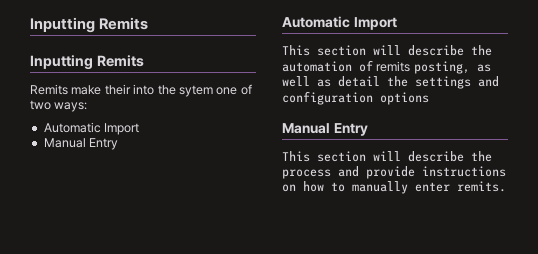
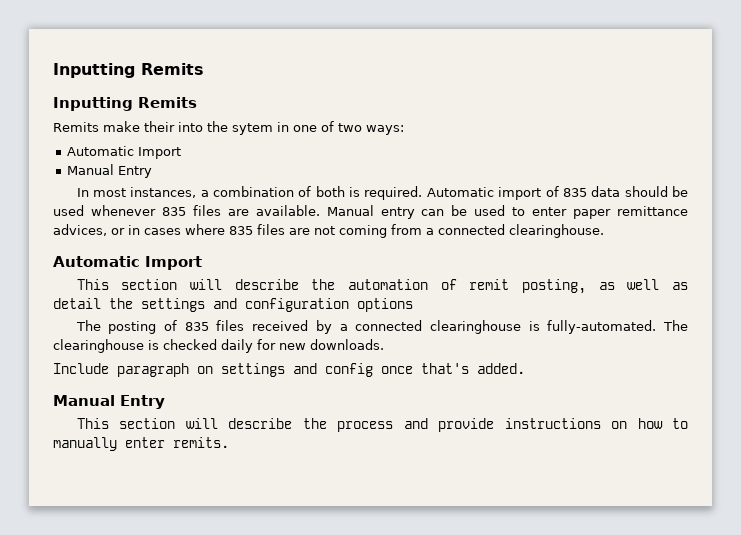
(213, 91) none -> [277,122,289,132] in
(119, 144) none -> [76,186,688,200] [53,205,689,219] [53,224,604,238] // In most instances, a combination of both is required. Automatic import of 835 data should be used whenever 835 files are available. Manual entry can be used to enter paper remittance advices, or in cases where 835 files are not coming from a connected clearinghouse.
[376,61,411,72] remits -> [469,279,510,290] remit
(429, 98) none -> [75,320,688,334] [53,339,384,353] [53,363,525,377] // The posting of 835 files received by a connected clearinghouse is fully-automated. The clearinghouse is checked daily for new downloads. // Include paragraph on settings and config once that's added.

